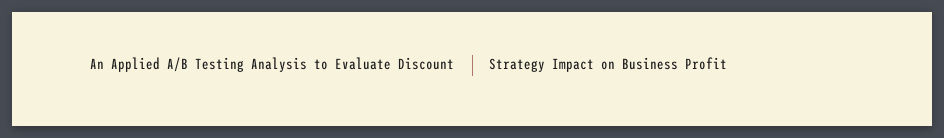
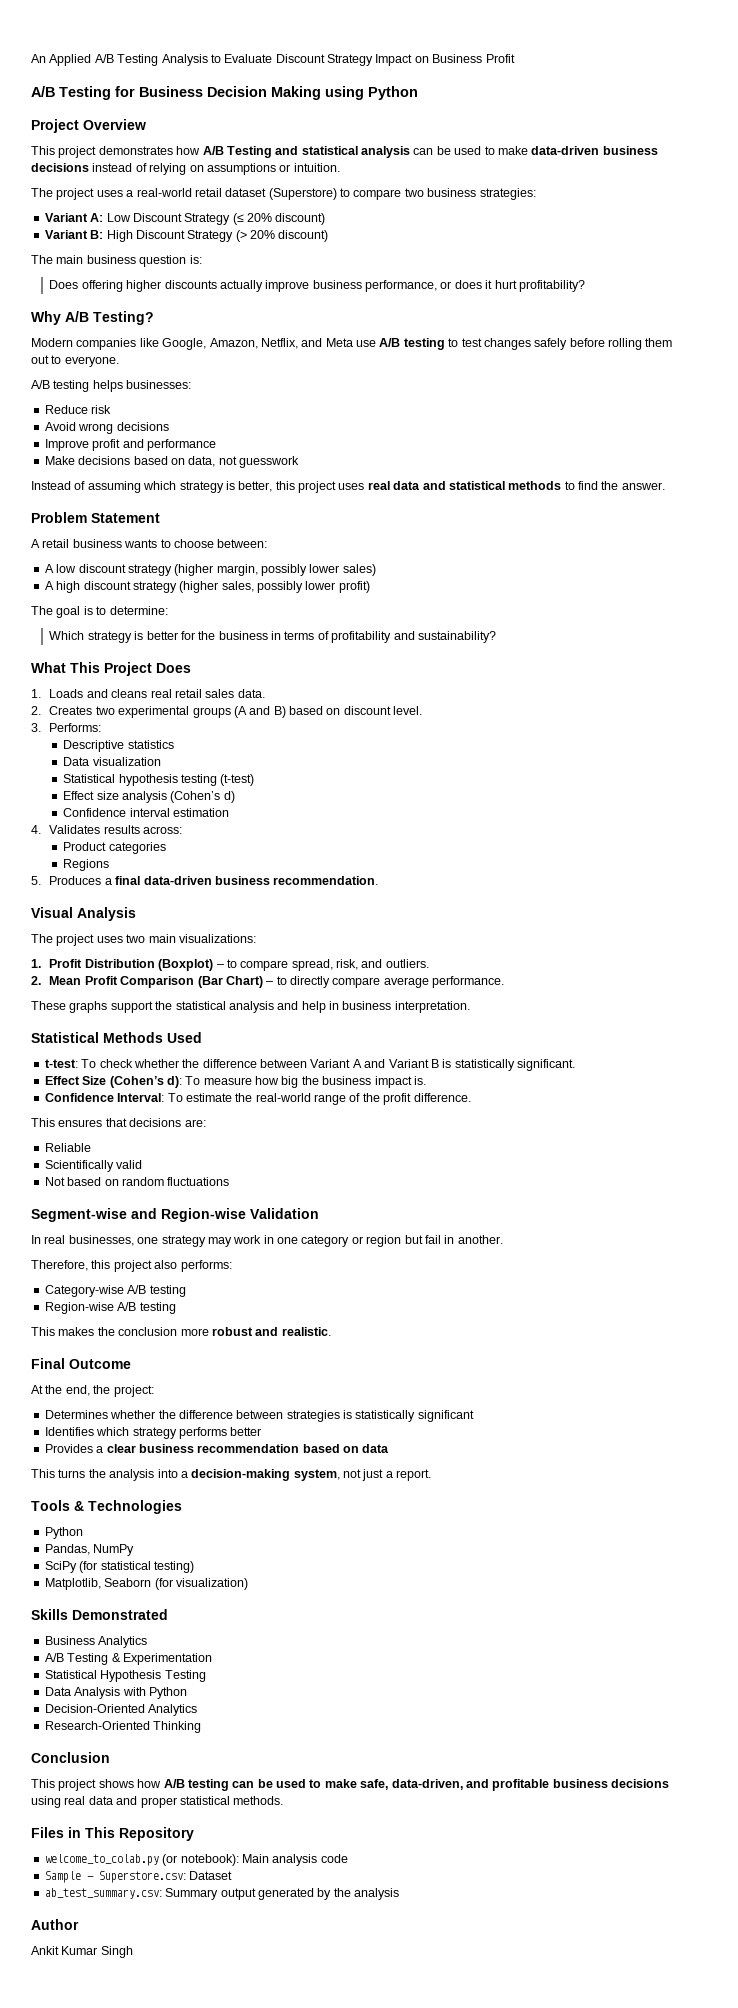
(727, 63) none -> [31,86,418,100] [31,119,146,133] [31,146,658,158] [31,163,340,175] [31,188,536,200] [44,213,326,225] [44,230,329,242] [31,255,202,267] [49,280,585,292] [31,311,154,325] [31,338,673,350] [31,355,119,367] [31,380,192,392] [44,405,112,414] [44,422,169,434] [44,439,216,451] [44,456,299,468] [31,481,665,493] [31,512,160,523] [31,539,268,548] [44,564,376,576] [44,581,370,593] [31,606,168,618] [49,631,496,643] [31,662,191,676] [31,689,265,698] [31,706,423,718] [31,723,102,732] [63,740,174,752] [63,757,161,766] [63,774,255,786] [63,791,235,803] [63,808,229,817] [31,825,183,834] [63,842,166,854] [63,859,110,871] [31,876,379,885] [31,907,136,921] [31,934,256,946] [31,959,429,971] [31,976,505,988] [31,1001,470,1013] [31,1032,202,1043] [44,1059,575,1071] [44,1076,426,1088] [44,1093,471,1105] [31,1118,206,1127] [44,1143,91,1152] [44,1160,143,1172] [44,1177,230,1186] [31,1208,319,1222] [31,1235,503,1247] [31,1260,232,1272] [44,1285,186,1297] [44,1302,176,1314] [31,1327,331,1336] [31,1358,131,1369] [31,1385,154,1397] [44,1410,474,1422] [44,1427,262,1439] [44,1444,390,1453] [31,1469,432,1481] [31,1500,182,1514] [44,1527,83,1539] [44,1544,135,1556] [44,1561,194,1573] [44,1578,248,1590] [31,1609,168,1620] [44,1636,148,1648] [44,1653,212,1665] [44,1670,206,1682] [44,1687,187,1699] [44,1704,198,1716] [44,1721,202,1733] [31,1752,110,1763] [31,1779,669,1791] [31,1796,284,1808] [31,1827,194,1841] [44,1854,348,1866] [44,1871,233,1883] [44,1888,399,1900] [31,1919,79,1930] [31,1946,133,1958] // A/B Testing for Business Decision Making using Python // Project Overview // This project demonstrates how A/B Testing and statistical analysis can be used to make data-driven business decisions instead of relying on assumptions or intuition. // The project uses a real-world retail dataset (Superstore) to compare two business strategies: // Variant A: Low Discount Strategy (≤ 20% discount) // Variant B: High Discount Strategy (> 20% discount) // The main business question is: // Does offering higher discounts actually improve business performance, or does it hurt profitability? // Why A/B Testing? // Modern companies like Google, Amazon, Netflix, and Meta use A/B testing to test changes safely before rolling them out to everyone. // A/B testing helps businesses: // Reduce risk // Avoid wrong decisions // Improve profit and performance // Make decisions based on data, not guesswork // Instead of assuming which strategy is better, this project uses real data and statistical methods to find the answer. // Problem Statement // A retail business wants to choose between: // A low discount strategy (higher margin, possibly lower sales) // A high discount strategy (higher sales, possibly lower profit) // The goal is to determine: // Which strategy is better for the business in terms of profitability and sustainability? // What This Project Does // 1. Loads and cleans real retail sales data. // 2. Creates two experimental groups (A and B) based on discount level. // 3. Performs: // Descriptive statistics // Data visualization // Statistical hypothesis testing (t-test) // Effect size analysis (Cohen’s d) // Confidence interval estimation // 4. Validates results across: // Product categories // Regions // 5. Produces a final data-driven business recommendation. // Visual Analysis // The project uses two main visualizations: // 1. Profit Distribution (Boxplot) – to compare spread, risk, and outliers. // 2. Mean Profit Comparison (Bar Chart) – to directly compare average performance. // These graphs support the statistical analysis and help in business interpretation. // Statistical Methods Used // t-test: To check whether the difference between Variant A and Variant B is statistically significant. // Effect Size (Cohen’s d): To measure how big the business impact is. // Confidence Interval: To estimate the real-world range of the profit difference. // This ensures that decisions are: // Reliable // Scientifically valid // Not based on random fluctuations // Segment-wise and Region-wise Validation // In real businesses, one strategy may work in one category or region but fail in another. // Therefore, this project also performs: // Category-wise A/B testing // Region-wise A/B testing // This makes the conclusion more robust and realistic. // Final Outcome // At the end, the project: // Determines whether the difference between strategies is statistically significant // Identifies which strategy performs better // Provides a clear business recommendation based on data // This turns the analysis into a decision-making system, not just a report. // Tools & Technologies // Python // Pandas, NumPy // SciPy (for statistical testing) // Matplotlib, Seaborn (for visualization) // Skills Demonstrated // Business Analytics // A/B Testing & Experimentation // Statistical Hypothesis Testing // Data Analysis with Python // Decision-Oriented Analytics // Research-Oriented Thinking // Conclusion // This project shows how A/B testing can be used to make safe, data-driven, and profitable business decisions using real data and proper statistical methods. // Files in This Repository // welcome_to_colab.py (or notebook): Main analysis code // Sample - Superstore.csv: Dataset // ab_test_summary.csv: Summary output generated by the analysis // Author // Ankit Kumar Singh

